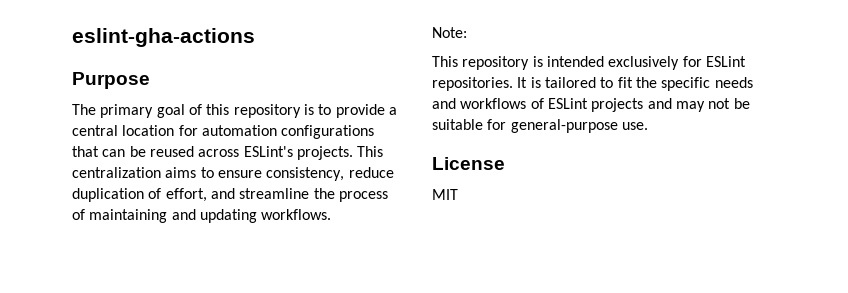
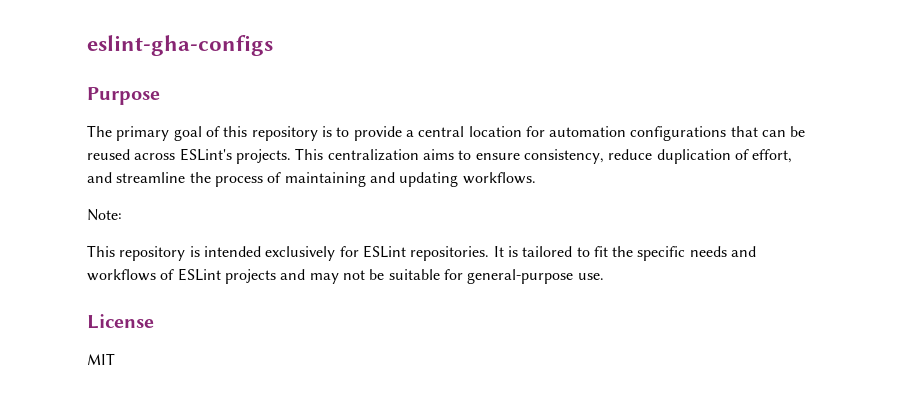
[72,28,255,47] eslint-gha-actions -> [87,35,273,56] eslint-gha-configs

